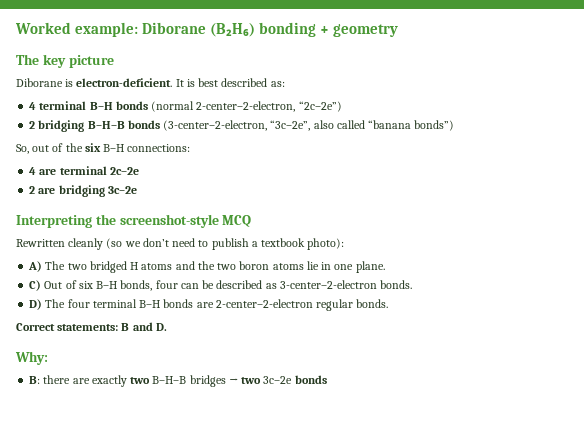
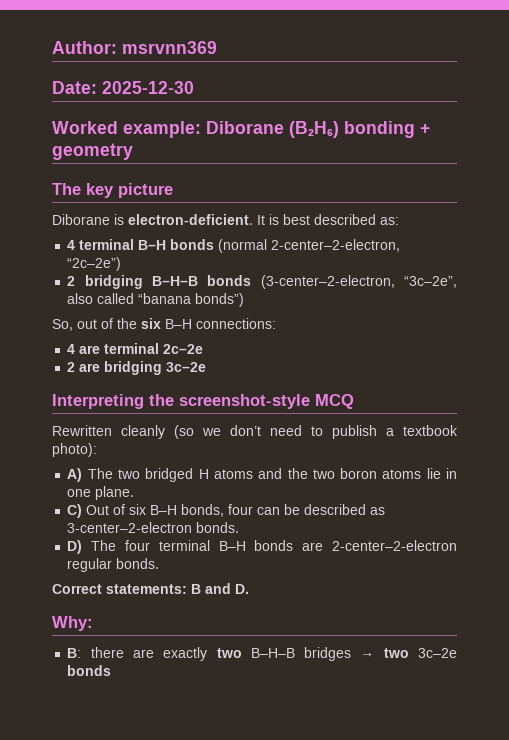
(15, 28) none -> [52,41,217,54] [52,81,194,94] Author: msrvnn369 // Date: 2025-12-30 //

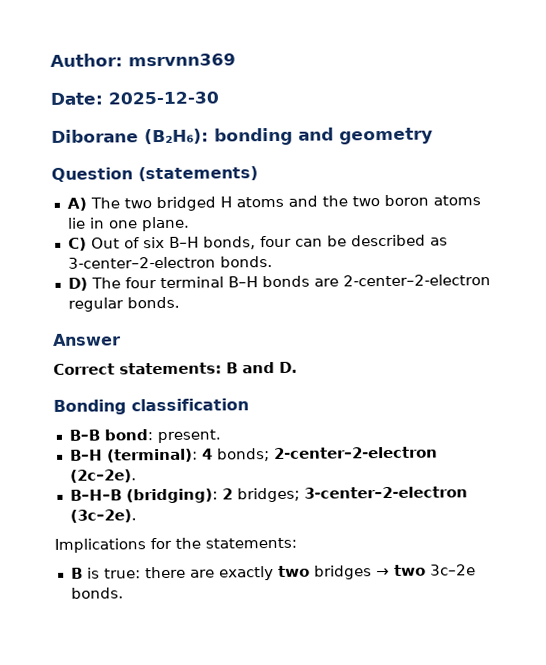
[52,121,430,138] [52,143,133,160] [52,183,173,198] [52,214,399,225] [67,239,401,253] [67,257,122,271] [67,275,457,289] [67,293,245,307] [52,318,276,331] [67,343,204,354] [67,361,207,375] [52,394,354,409] [52,425,458,439] [52,443,97,457] Worked example: Diborane (B₂H₆) bonding + geometry // The key picture // Diborane is electron-deficient. It is best described as: // 4 terminal B–H bonds (normal 2-center–2-electron, “2c–2e”) // 2 bridging B–H–B bonds (3-center–2-electron, “3c–2e”, also called “banana bonds”) // So, out of the six B–H connections: // 4 are terminal 2c–2e // 2 are bridging 3c–2e // Interpreting the screenshot-style MCQ // Rewritten cleanly (so we don’t need to publish a textbook photo): -> [51,127,433,146] [51,166,258,182] Diborane (B₂H₆): bonding and geometry // Question (statements)
(160, 563) none -> [53,333,121,346] // Answer
[52,616,93,631] [67,648,82,658] Why: // B: -> [53,398,249,415] [68,429,221,444] [69,446,438,463] [69,469,137,483] [69,486,468,504] [69,509,137,523] [54,537,297,553] [70,567,141,579] Bonding classification // B–B bond: present. // B–H (terminal): 4 bonds; 2-center–2-electron (2c–2e). // B–H–B (bridging): 2 bridges; 3-center–2-electron (3c–2e). // Implications for the statements: // B is true:
[250,648,295,658] B–H–B -> (310, 571) none
[67,665,112,676] bonds -> [70,587,124,599] bonds.

